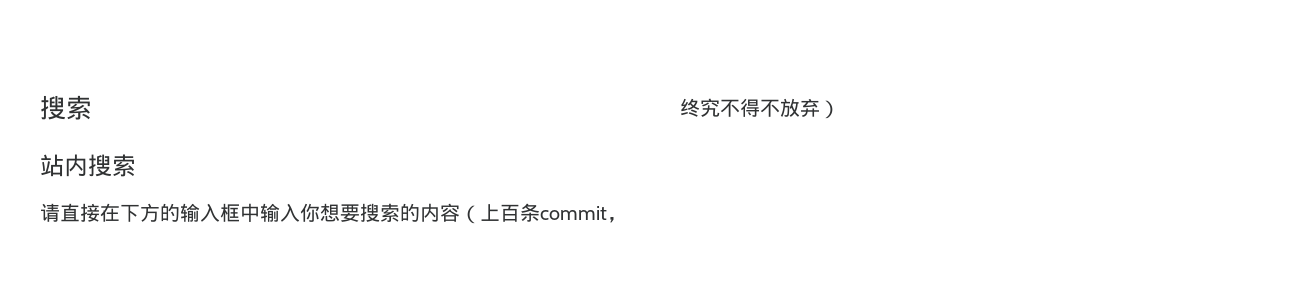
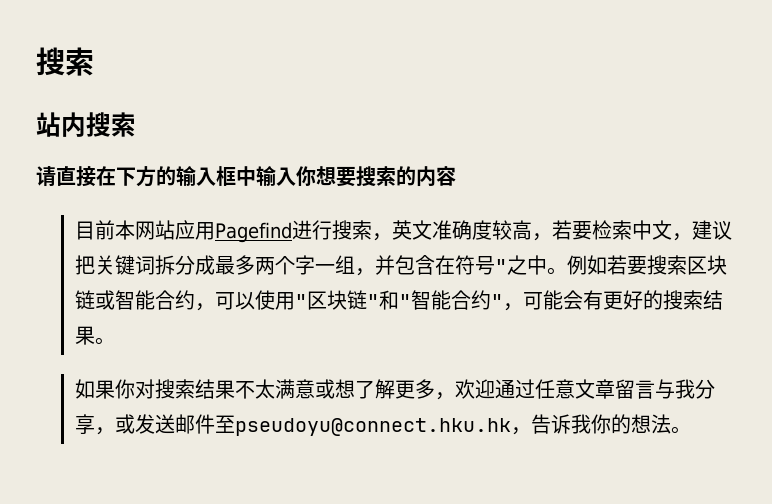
[460,203,627,224] [680,98,840,119] （上百条commit，终究不得不放弃） -> [75,220,733,243] [75,255,728,276] [75,290,724,311] [75,326,116,345] [75,379,716,400] [75,414,692,436] // 目前本网站应用Pagefind进行搜索，英文准确度较高，若要检索中文，建议把关键词拆分成最多两个字一组，并包含在符号"之中。例如若要搜索区块链或智能合约，可以使用"区块链"和"智能合约"，可能会有更好的搜索结果。 // 如果你对搜索结果不太满意或想了解更多，欢迎通过任意文章留言与我分享，或发送邮件至pseudoyu@connect.hku.hk，告诉我你的想法。

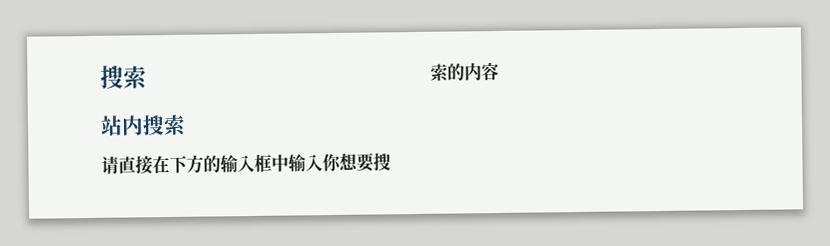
[75,220,733,243] [75,255,728,276] [75,290,724,311] [75,326,116,345] [75,379,716,400] [75,414,692,436] // 目前本网站应用Pagefind进行搜索，英文准确度较高，若要检索中文，建议把关键词拆分成最多两个字一组，并包含在符号"之中。例如若要搜索区块链或智能合约，可以使用"区块链"和"智能合约"，可能会有更好的搜索结果。 // 如果你对搜索结果不太满意或想了解更多，欢迎通过任意文章留言与我分享，或发送邮件至pseudoyu@connect.hku.hk，告诉我你的想法。 -> (499, 71) none

